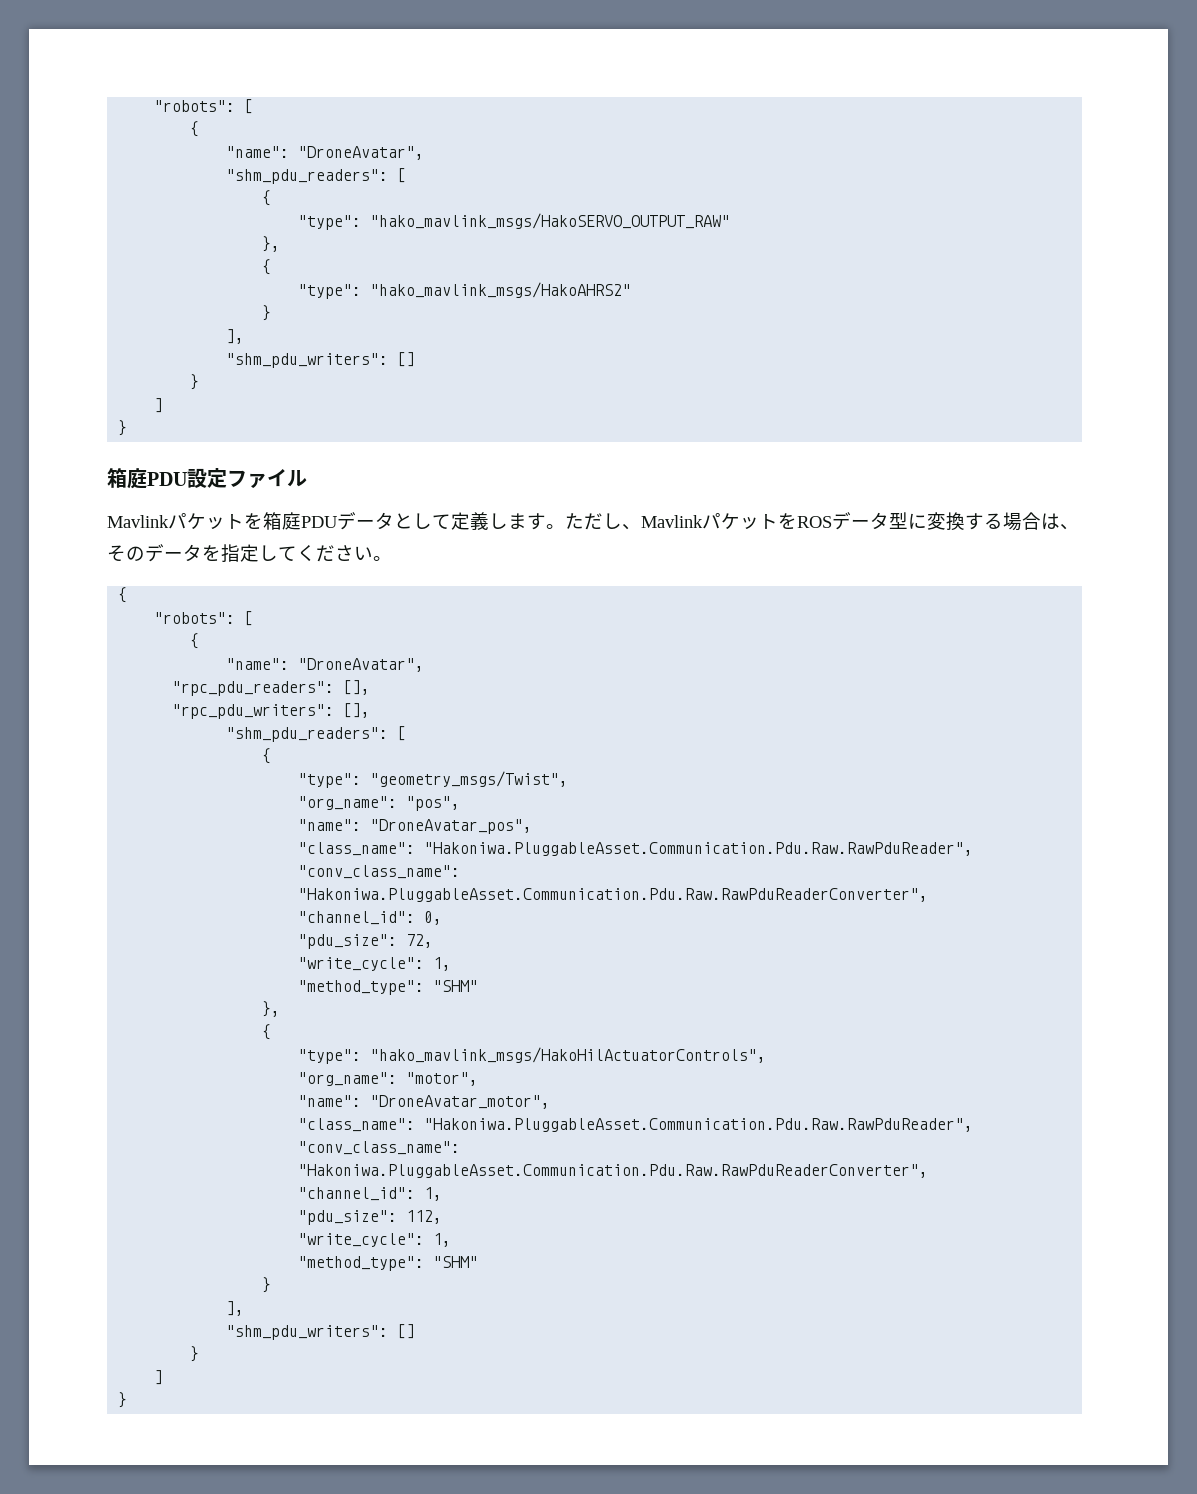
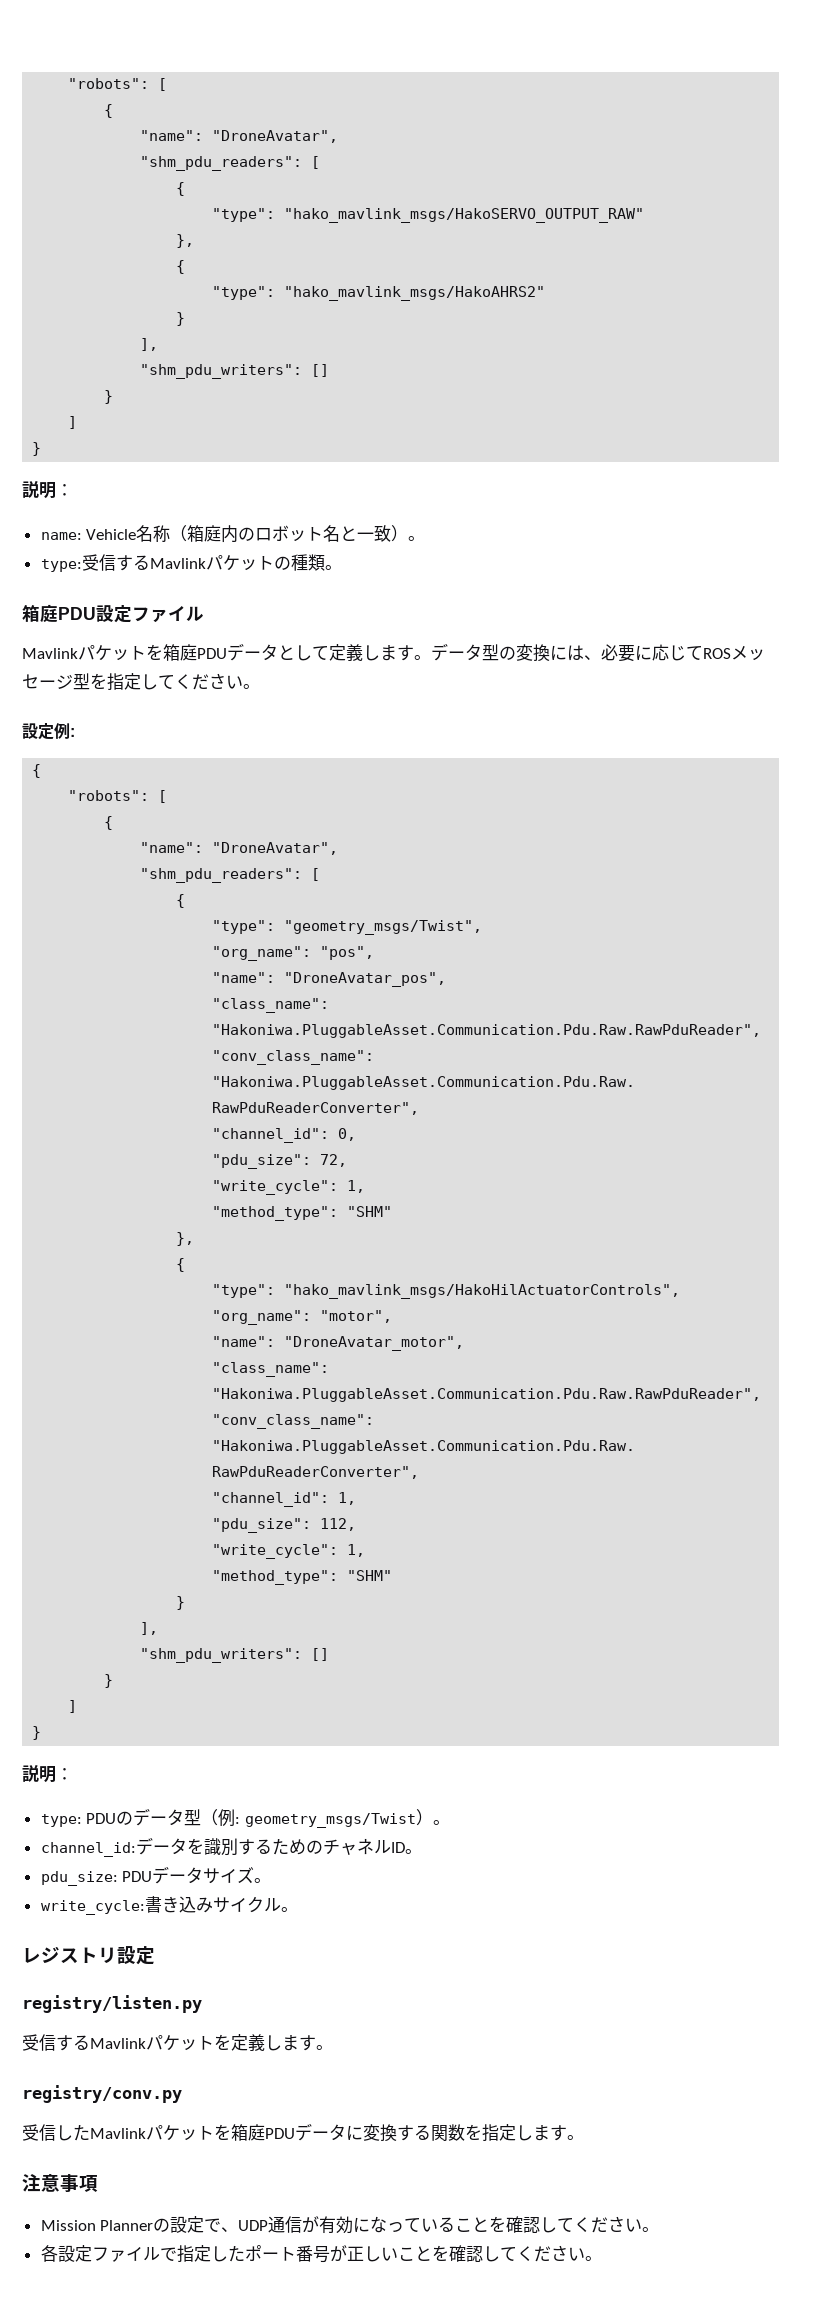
(128, 428) none -> [22,481,73,499] [40,525,426,543] [40,554,342,572] // 説明： // name: Vehicle名称（箱庭内のロボット名と一致）。 // type:受信するMavlinkパケットの種類。
[565,512,1079,531] [107,544,202,562] ただし、MavlinkパケットをROSデータ型に変換する場合は、そのデータ -> [431,643,765,662] [22,673,90,690] データ型の変換には、必要に応じてROSメッセージ型
(392, 558) none -> [22,723,75,740] // 設定例:
[172,680,371,696] [172,703,371,719] // "rpc_pdu_readers": [], // "rpc_pdu_writers": [], -> (339, 848) none
(128, 1400) none -> [22,1765,73,1783] [40,1808,450,1828] [40,1837,422,1857] [40,1866,272,1886] [40,1896,298,1915] [22,1946,155,1965] [22,1995,202,2013] [22,2034,333,2051] [22,2085,182,2103] [22,2123,584,2142] [22,2174,98,2192] [40,2216,660,2234] [40,2245,602,2263] // 説明： // type: PDUのデータ型（例: geometry_msgs/Twist）。 // channel_id:データを識別するためのチャネルID。 // pdu_size: PDUデータサイズ。 // write_cycle:書き込みサイクル。 // レジストリ設定 // registry/listen.py // 受信するMavlinkパケットを定義します。 // registry/conv.py // 受信したMavlinkパケットを箱庭PDUデータに変換する関数を指定します。 // 注意事項 // Mission Plannerの設定で、UDP通信が有効になっていることを確認してください。 // 各設定ファイルで指定したポート番号が正しいことを確認してください。

